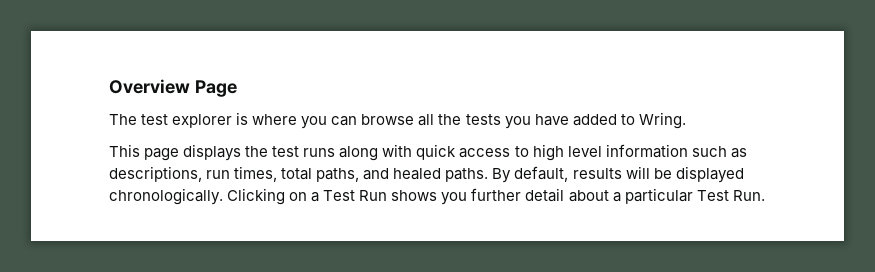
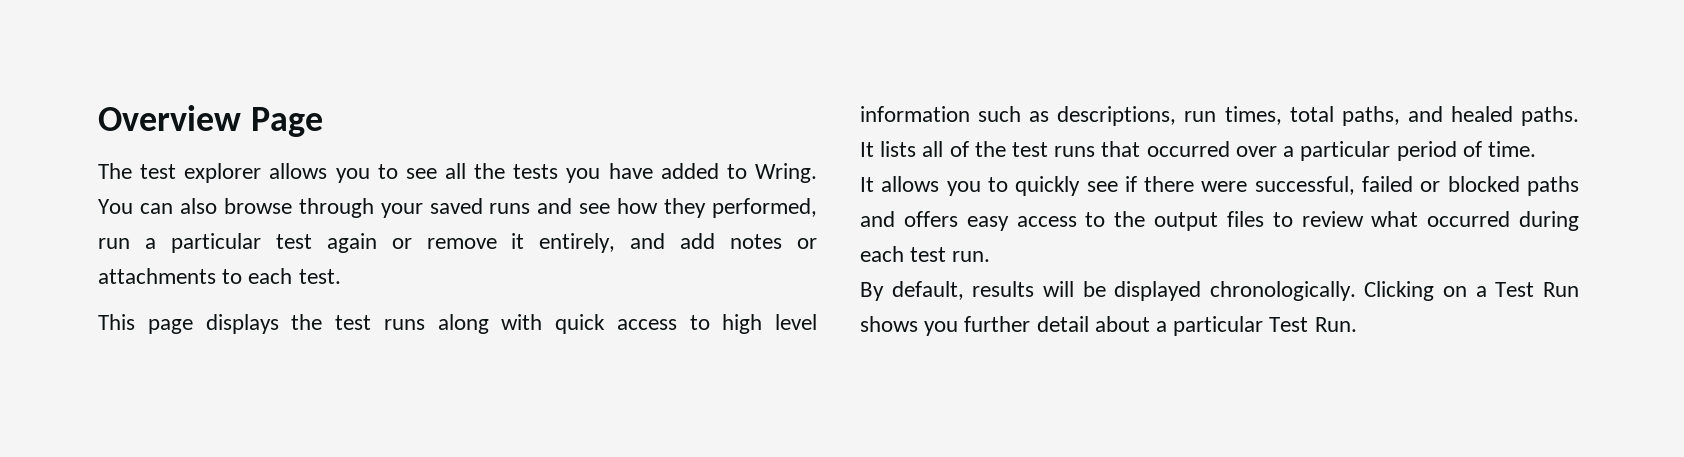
[236,112,415,129] is where you can browse -> [269,163,437,183] allows you to see
(686, 120) none -> [98,198,817,218] [98,233,817,253] [98,268,341,284] You can also browse through your saved runs and see how they performed, run a particular test again or remove it entirely, and add notes or attachments to each test.
(489, 175) none -> [860,141,1536,161] [860,176,1579,196] [860,211,1579,231] [860,246,991,262] It lists all of the test runs that occurred over a particular period of time. // It allows you to quickly see if there were successful, failed or blocked paths and offers easy access to the output files to review what occurred during each test run. //

